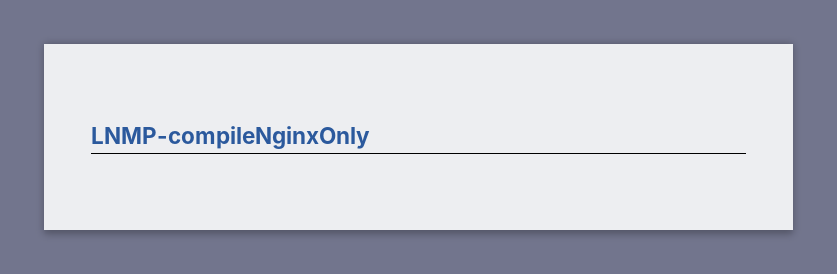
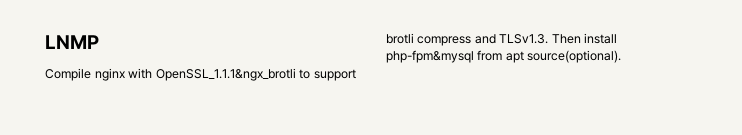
[91,126,370,149] LNMP-compileNginxOnly -> [45,35,99,49] [45,68,356,81] [386,33,617,46] [386,50,622,63] LNMP // Compile nginx with OpenSSL_1.1.1&ngx_brotli to support brotli compress and TLSv1.3. Then install php-fpm&mysql from apt source(optional).

